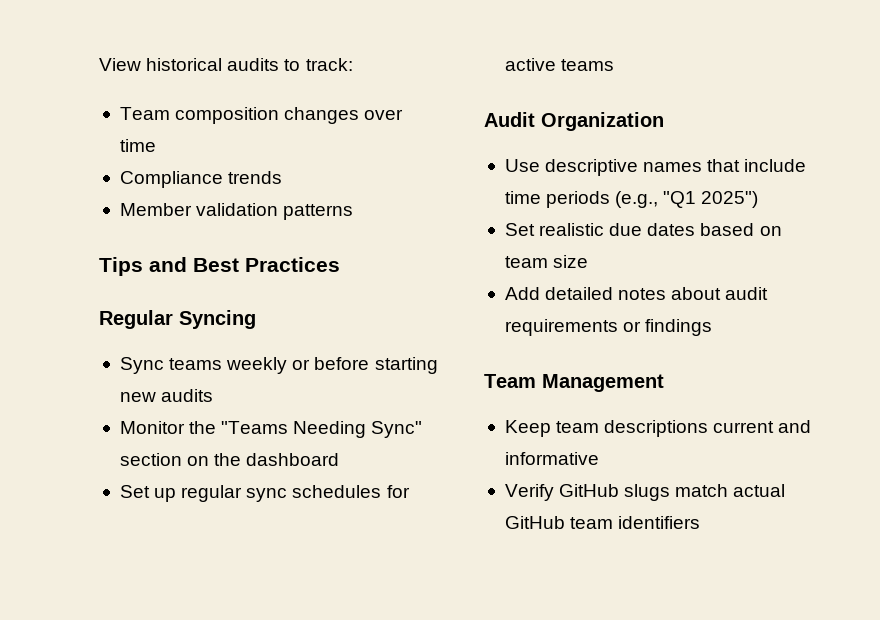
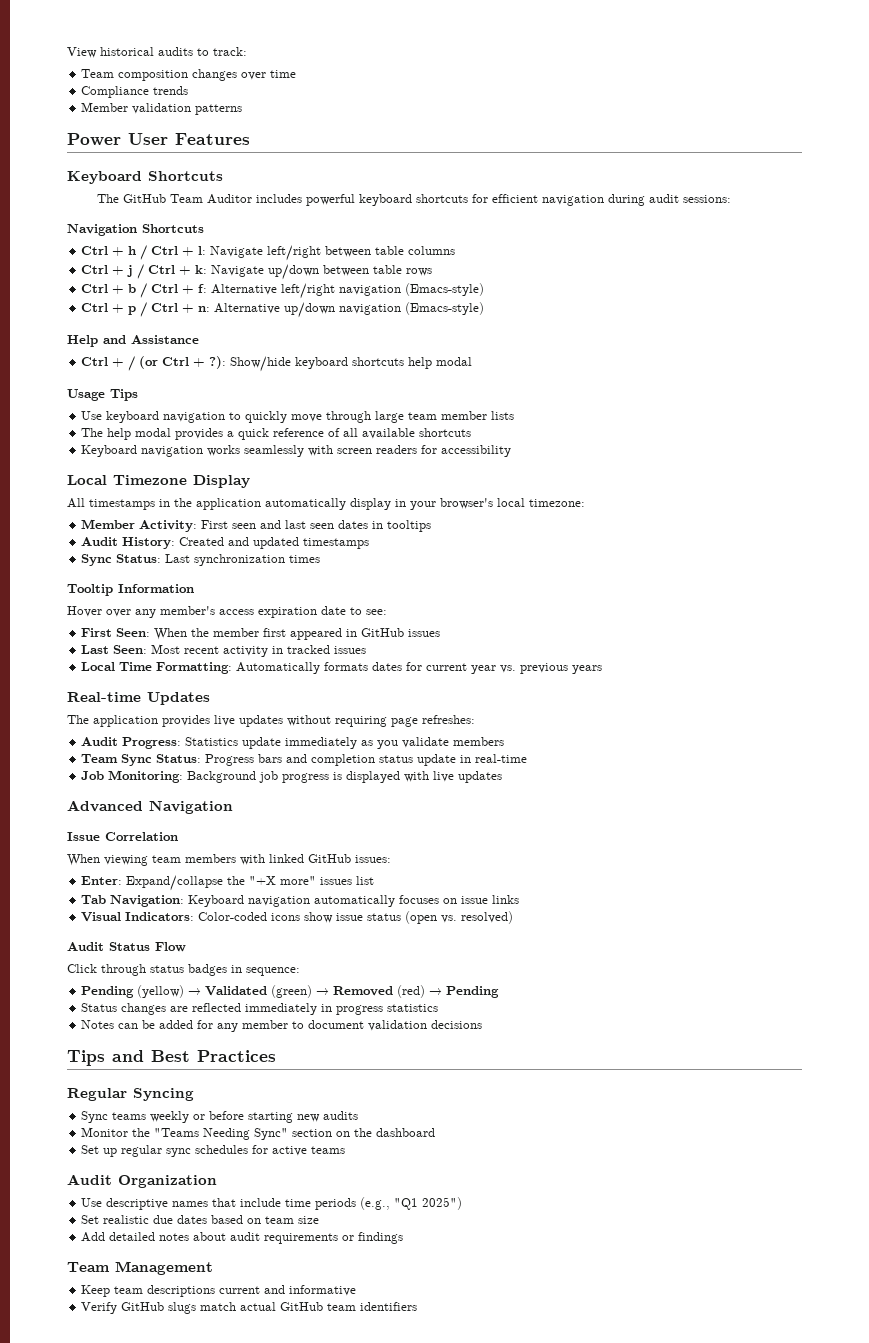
(354, 212) none -> [67,133,250,146] [67,171,223,184] [96,194,731,206] [67,224,204,236] [81,245,456,261] [81,264,433,280] [81,283,485,299] [81,302,485,318] [67,335,199,347] [81,356,473,372] [67,389,138,401] [81,411,515,423] [81,428,472,440] [81,445,512,457] [67,475,250,488] [67,498,585,510] [81,519,432,532] [81,537,370,549] [81,554,321,566] [67,584,194,596] [67,606,387,618] [81,628,441,640] [81,644,367,657] [81,662,603,674] [67,692,210,705] [67,715,475,727] [81,737,505,749] [81,754,528,766] [81,770,503,783] [67,800,233,814] [67,832,178,841] [67,854,391,866] [81,875,375,891] [81,895,520,907] [81,911,514,924] [67,942,186,952] [67,964,300,976] [81,985,500,998] [81,1003,439,1015] [81,1020,483,1032] // Power User Features // Keyboard Shortcuts // The GitHub Team Auditor includes powerful keyboard shortcuts for efficient navigation during audit sessions: // Navigation Shortcuts // Ctrl + h / Ctrl + l: Navigate left/right between table columns // Ctrl + j / Ctrl + k: Navigate up/down between table rows // Ctrl + b / Ctrl + f: Alternative left/right navigation (Emacs-style) // Ctrl + p / Ctrl + n: Alternative up/down navigation (Emacs-style) // Help and Assistance // Ctrl + / (or Ctrl + ?): Show/hide keyboard shortcuts help modal // Usage Tips // Use keyboard navigation to quickly move through large team member lists // The help modal provides a quick reference of all available shortcuts // Keyboard navigation works seamlessly with screen readers for accessibility // Local Timezone Display // All timestamps in the application automatically display in your browser's local timezone: // Member Activity: First seen and last seen dates in tooltips // Audit History: Created and updated timestamps // Sync Status: Last synchronization times // Tooltip Information // Hover over any member's access expiration date to see: // First Seen: When the member first appeared in GitHub issues // Last Seen: Most recent activity in tracked issues // Local Time Formatting: Automatically formats dates for current year vs. previous years // Real-time Updates // The application provides live updates without requiring page refreshes: // Audit Progress: Statistics update immediately as you validate members // Team Sync Status: Progress bars and completion status update in real-time // Job Monitoring: Background job progress is displayed with live updates // Advanced Navigation // Issue Correlation // When viewing team members with linked GitHub issues: // Enter: Expand/collapse the "+X more" issues list // Tab Navigation: Keyboard navigation automatically focuses on issue links // Visual Indicators: Color-coded icons show issue status (open vs. resolved) // Audit Status Flow // Click through status badges in sequence: // Pending (yellow) → Validated (green) → Removed (red) → Pending // Status changes are reflected immediately in progress statistics // Notes can be added for any member to document validation decisions

